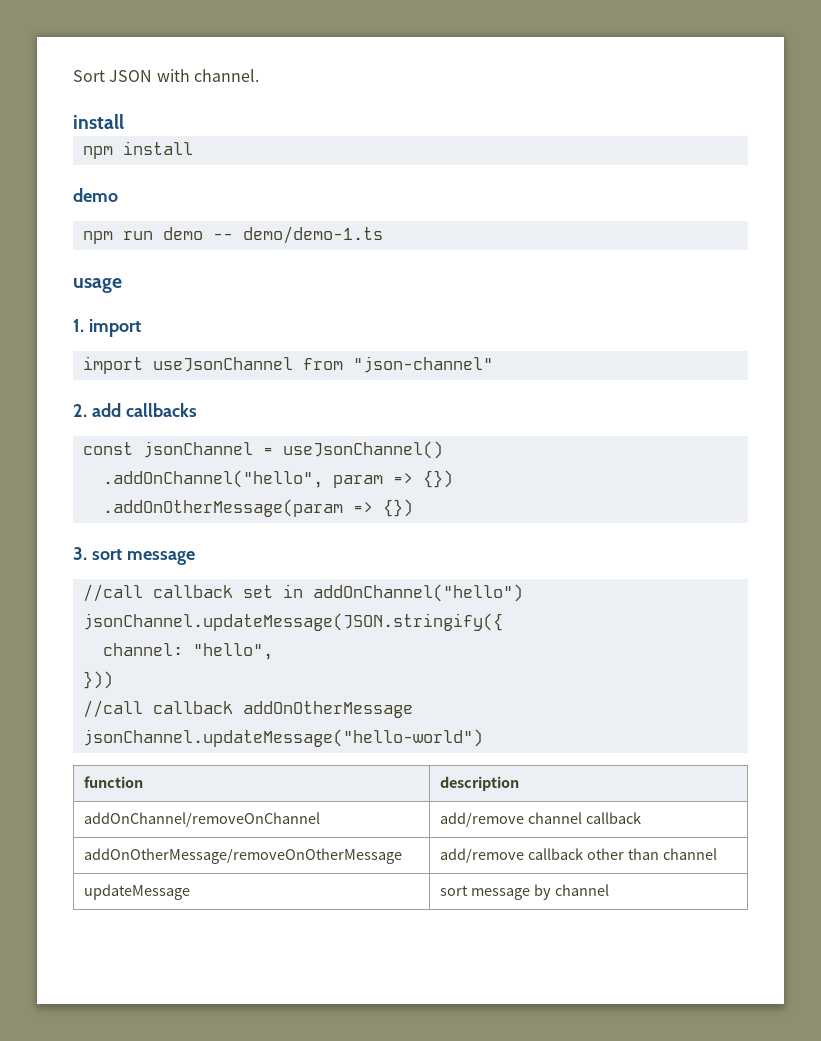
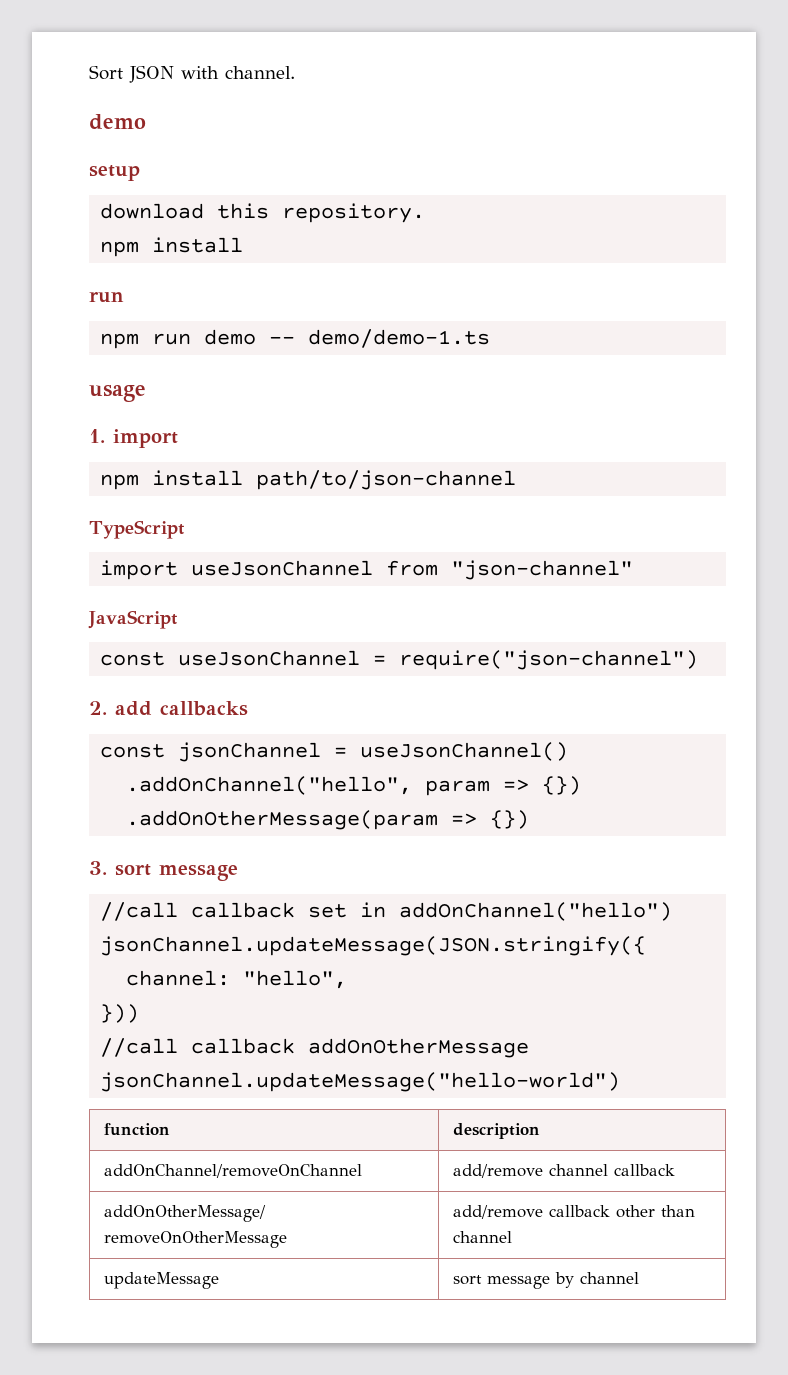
[73,114,124,129] install -> [89,114,146,130] [89,165,140,181] [100,203,426,223] demo // setup // download this repository.
[73,188,118,202] demo -> [89,291,124,303] run
(141, 328) none -> [100,470,517,490] [89,520,185,539] // npm install path/to/json-channel // TypeScript
(493, 364) none -> [88,610,178,629] [100,650,699,670] // JavaScript // const useJsonChannel = require("json-channel")

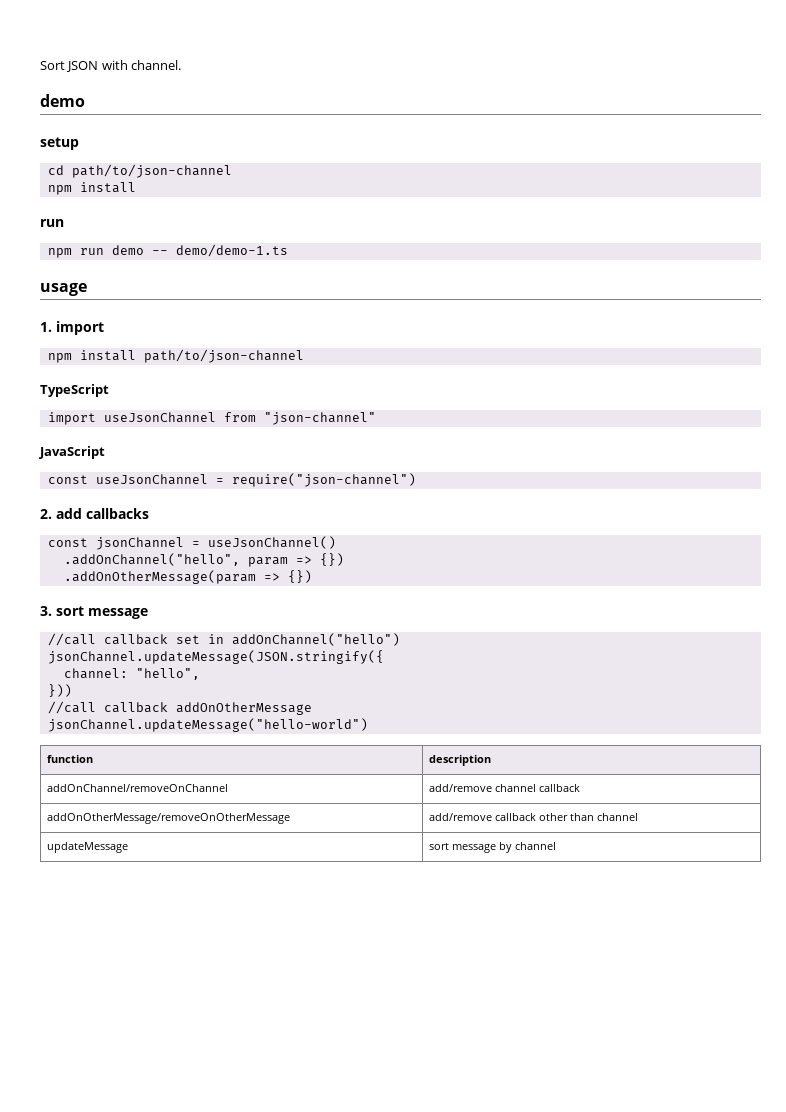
[100,203,426,223] download this repository. -> [47,164,232,178] cd path/to/json-channel

